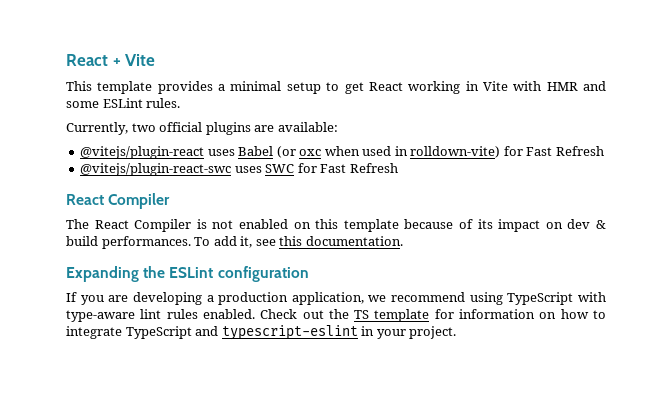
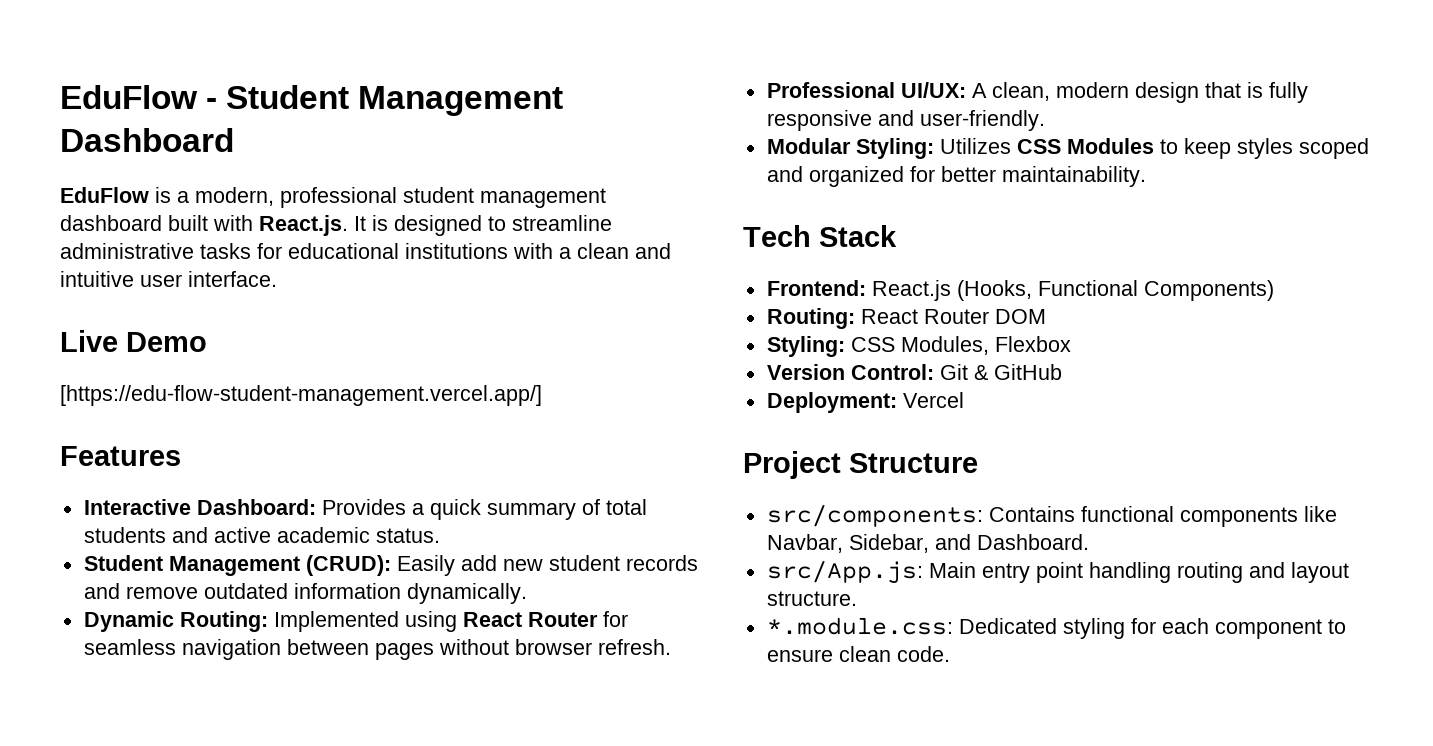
[66,54,156,66] [66,81,606,94] [66,98,181,108] [66,122,338,135] [80,146,604,159] [80,163,398,176] [66,193,171,209] [66,219,607,232] [66,236,403,249] [66,266,309,282] [66,292,606,305] [66,309,607,322] [66,325,457,340] React + Vite // This template provides a minimal setup to get React working in Vite with HMR and some ESLint rules. // Currently, two official plugins are available: // @vitejs/plugin-react uses Babel (or oxc when used in rolldown-vite) for Fast Refresh // @vitejs/plugin-react-swc uses SWC for Fast Refresh // React Compiler // The React Compiler is not enabled on this template because of its impact on dev & build performances. To add it, see this documentation. // Expanding the ESLint configuration // If you are developing a production application, we recommend using TypeScript with type-aware lint rules enabled. Check out the TS template for information on how to integrate TypeScript and typescript-eslint in your project. -> [60,85,564,116] [60,128,234,152] [60,187,606,208] [60,215,612,236] [60,243,671,259] [60,271,277,287] [60,330,207,352] [60,385,542,406] [60,446,181,466] [83,499,647,520] [83,527,440,543] [83,555,698,576] [83,583,527,604] [83,611,628,632] [83,639,671,660] [766,82,1308,103] [766,110,1045,131] [766,138,1369,159] [766,166,1146,187] [743,225,897,247] [766,280,1274,301] [766,308,1046,329] [766,336,1071,357] [766,364,1062,380] [766,392,964,413] [743,451,978,479] [766,504,1337,527] [766,534,1089,553] [766,560,1349,584] [766,591,857,606] [766,617,1346,639] [766,646,950,662] EduFlow - Student Management Dashboard // EduFlow is a modern, professional student management dashboard built with React.js. It is designed to streamline administrative tasks for educational institutions with a clean and intuitive user interface. // Live Demo // [https://edu-flow-student-management.vercel.app/] // Features // Interactive Dashboard: Provides a quick summary of total students and active academic status. // Student Management (CRUD): Easily add new student records and remove outdated information dynamically. // Dynamic Routing: Implemented using React Router for seamless navigation between pages without browser refresh. // Professional UI/UX: A clean, modern design that is fully responsive and user-friendly. // Modular Styling: Utilizes CSS Modules to keep styles scoped and organized for better maintainability. // Tech Stack // Frontend: React.js (Hooks, Functional Components) // Routing: React Router DOM // Styling: CSS Modules, Flexbox // Version Control: Git & GitHub // Deployment: Vercel // Project Structure // src/components: Contains functional components like Navbar, Sidebar, and Dashboard. // src/App.js: Main entry point handling routing and layout structure. // *.module.css: Dedicated styling for each component to ensure clean code.

